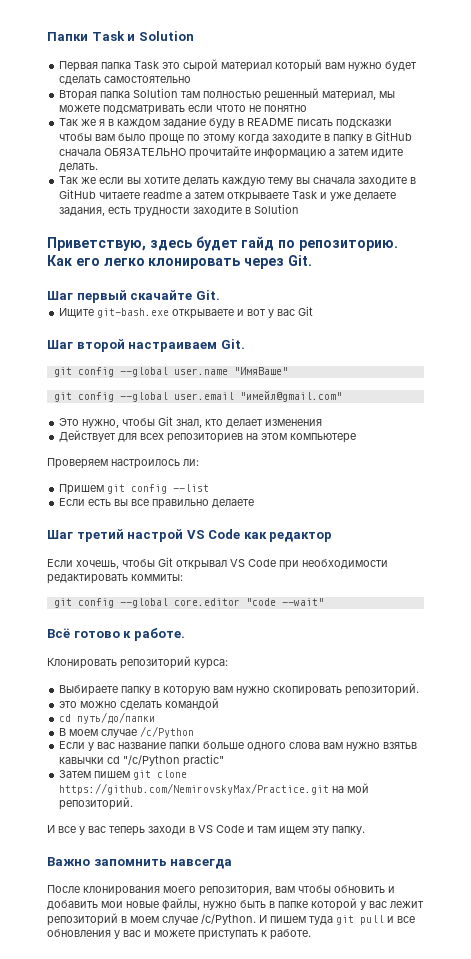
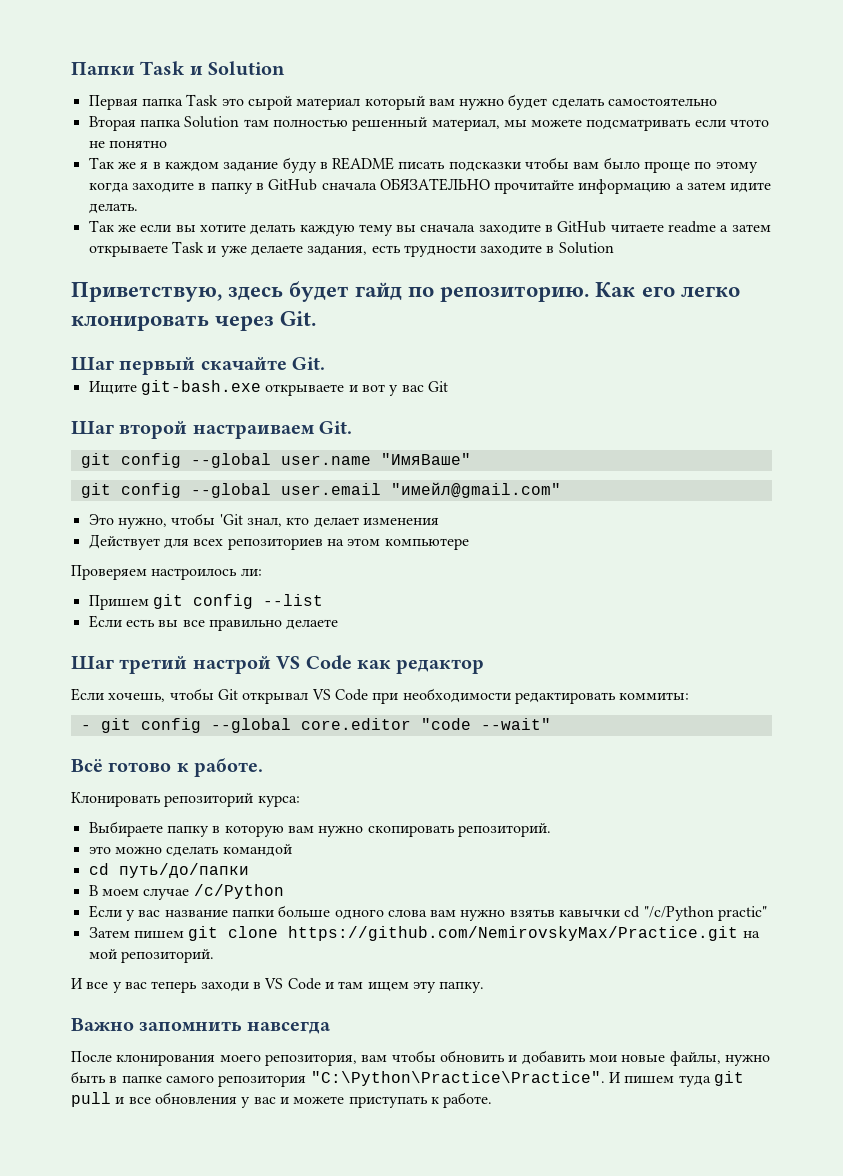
[158,416,174,426] Git -> [219,514,243,525] 'Git
(183, 577) none -> [80,725,91,730] -
[311,898,424,911] [47,913,256,926] которой у вас лежит репозиторий в моем случае /c/Python. -> [165,1071,605,1087] самого репозитория "C:\Python\Practice\Practice".

